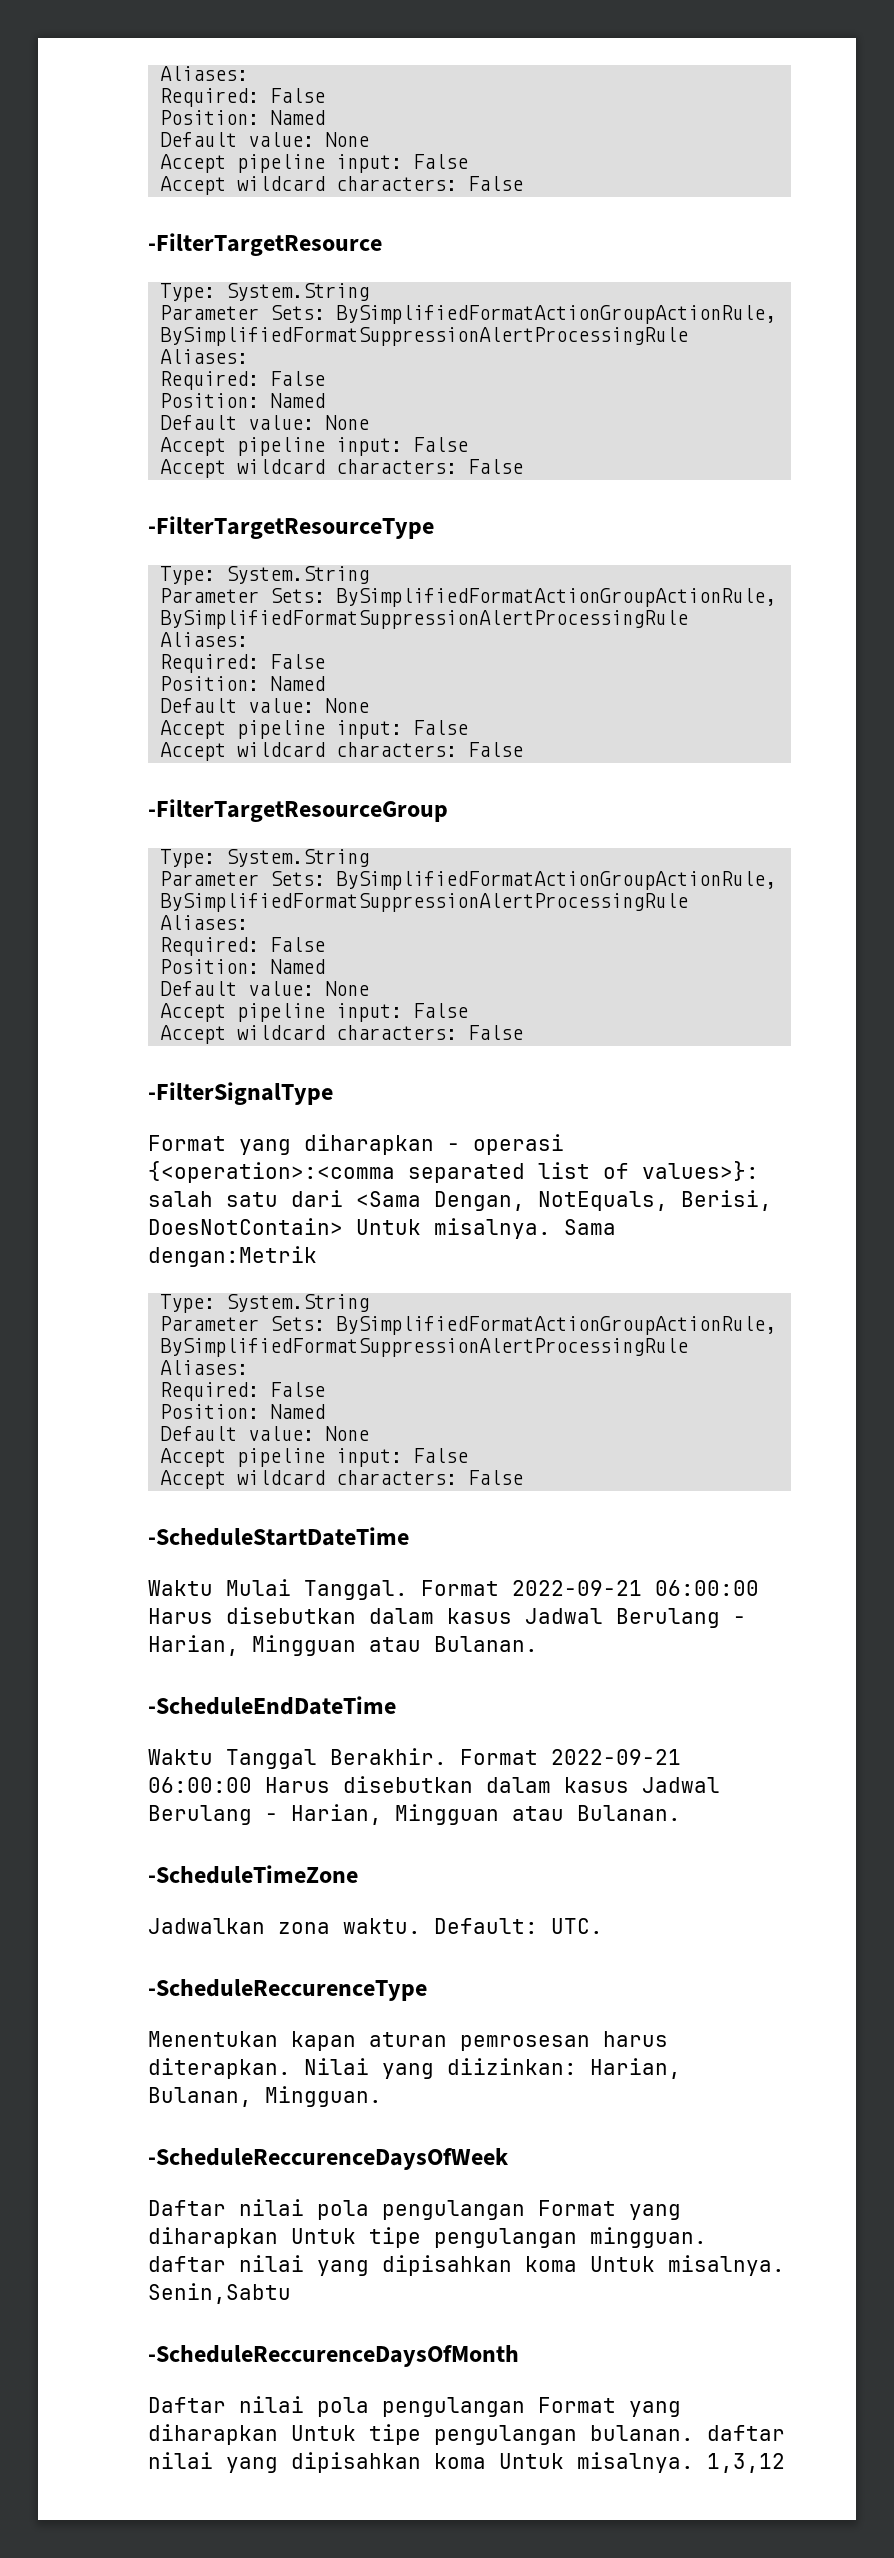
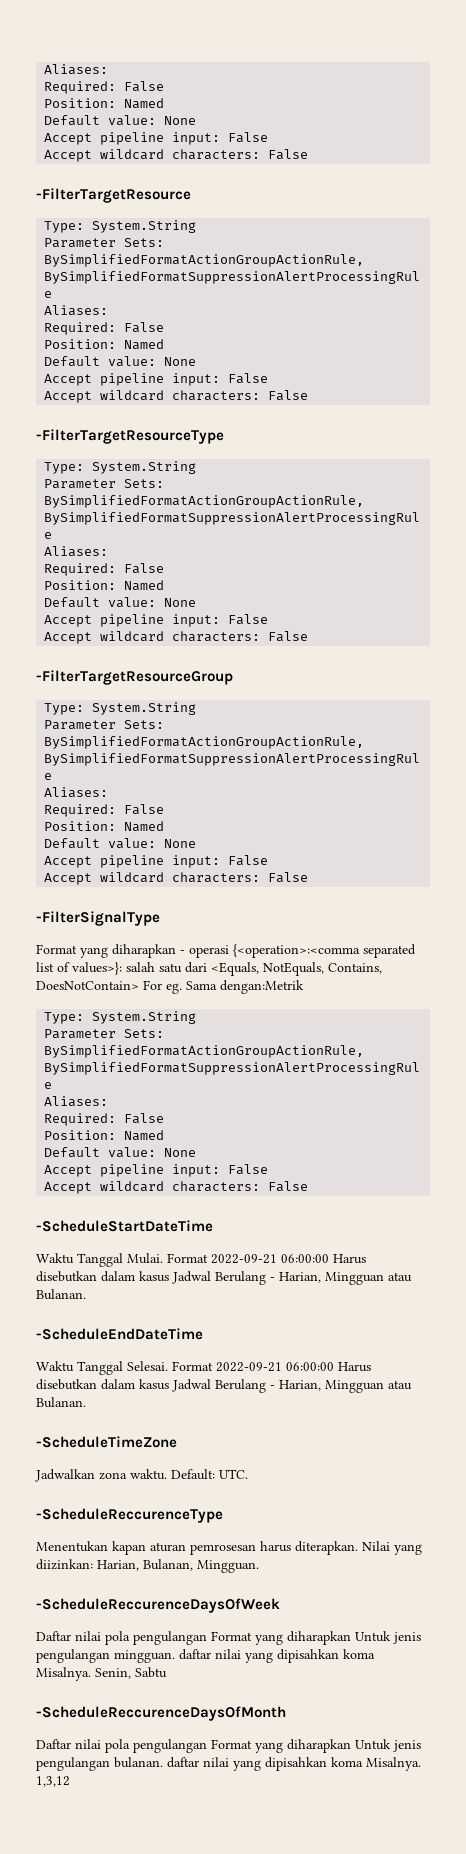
[356,1190,772,1211] [148,1218,551,1239] <Sama Dengan, NotEquals, Berisi, DoesNotContain> Untuk misalnya. -> [211,962,382,976] [36,980,182,994] <Equals, NotEquals, Contains, DoesNotContain> For eg.
[226,1579,408,1600] Mulai Tanggal. -> [77,1253,163,1267] Tanggal Mulai.
[330,1748,447,1765] Berakhir. -> [127,1361,168,1371] Selesai.
[369,2227,421,2248] tipe -> [393,1632,421,1644] jenis
[590,2255,785,2276] [148,2283,291,2304] Untuk misalnya. Senin,Sabtu -> [36,1667,167,1681] Misalnya. Senin, Sabtu
[369,2424,421,2445] tipe -> [393,1740,421,1752] jenis
[499,2452,694,2473] Untuk misalnya. -> [366,1757,421,1771] Misalnya.

